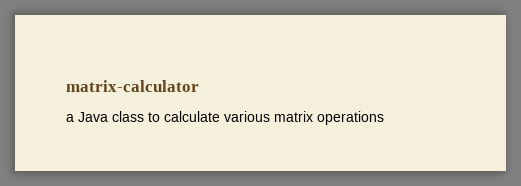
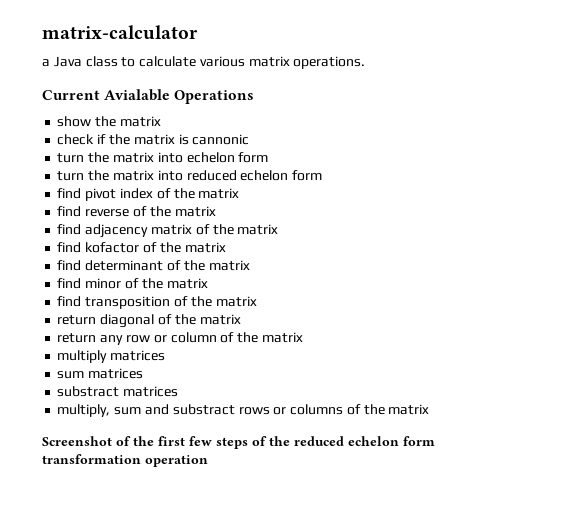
[317,111,384,125] operations -> [293,56,366,69] [42,89,255,104] [57,116,161,127] [57,134,250,145] [57,152,269,163] [57,170,323,181] [57,188,240,201] [57,206,216,217] [57,224,279,238] [57,242,226,253] [57,260,250,271] [57,278,208,289] [57,296,257,309] [57,314,241,328] [57,332,303,345] [57,350,166,363] [57,368,144,379] [57,386,179,397] [57,404,430,417] [42,436,435,449] [42,454,208,467] operations. // Current Avialable Operations // show the matrix // check if the matrix is cannonic // turn the matrix into echelon form // turn the matrix into reduced echelon form // find pivot index of the matrix // find reverse of the matrix // find adjacency matrix of the matrix // find kofactor of the matrix // find determinant of the matrix // find minor of the matrix // find transposition of the matrix // return diagonal of the matrix // return any row or column of the matrix // multiply matrices // sum matrices // substract matrices // multiply, sum and substract rows or columns of the matrix // Screenshot of the first few steps of the reduced echelon form transformation operation

